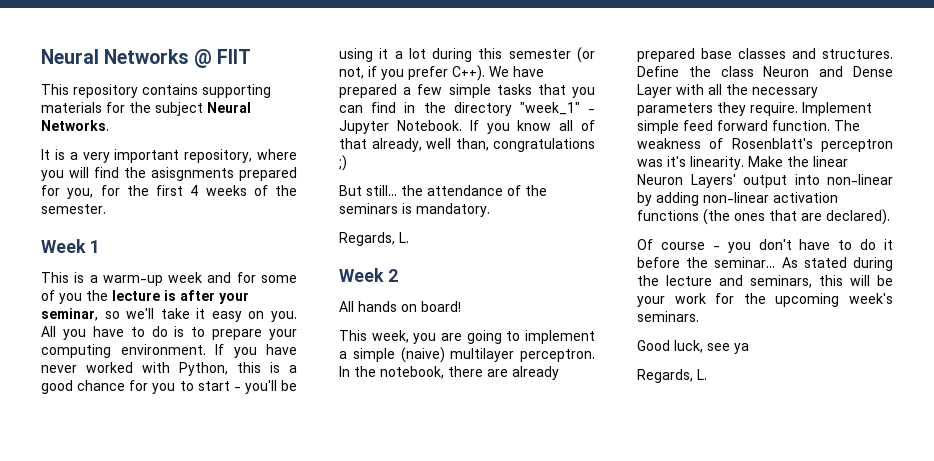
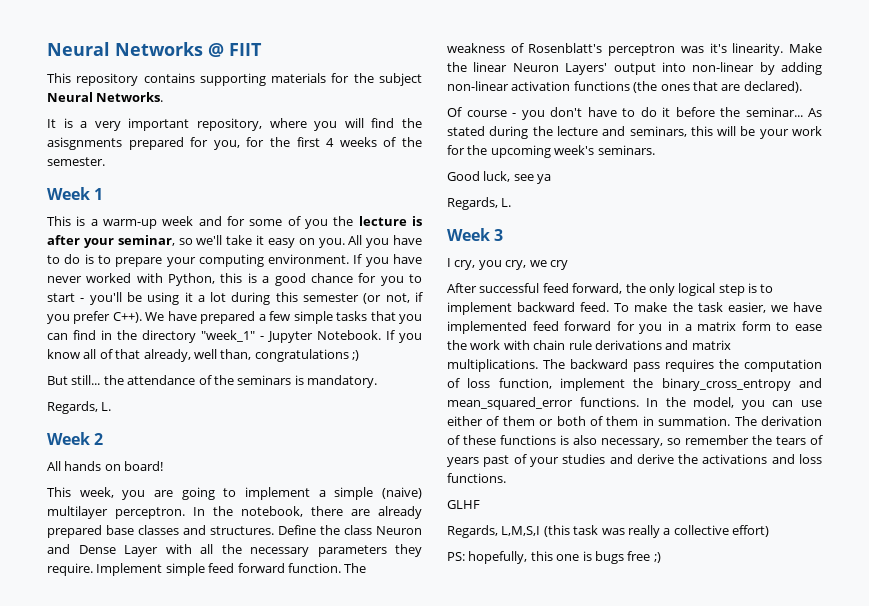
(707, 374) none -> [447,228,504,241] [447,258,568,270] [447,283,774,296] [447,302,822,315] [447,321,822,334] [447,340,731,350] [447,359,822,372] [447,378,822,391] [447,397,822,410] [447,416,822,426] [447,435,823,448] [447,454,822,467] [447,473,506,483] [447,500,480,509] [447,525,769,538] [447,551,661,564] // Week 3 // I cry, you cry, we cry // After successful feed forward, the only logical step is to implement backward feed. To make the task easier, we have implemented feed forward for you in a matrix form to ease the work with chain rule derivations and matrix multiplications. The backward pass requires the computation of loss function, implement the binary_cross_entropy and mean_squared_error functions. In the model, you can use either of them or both of them in summation. The derivation of these functions is also necessary, so remember the tears of years past of your studies and derive the activations and loss functions. // GLHF // Regards, L,M,S,I (this task was really a collective effort) // PS: hopefully, this one is bugs free ;)

